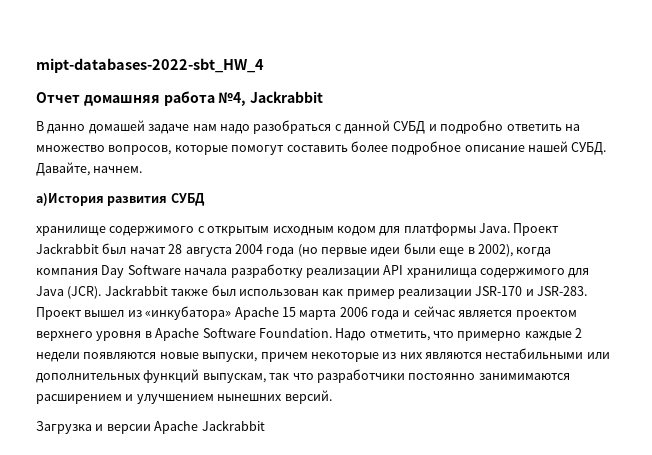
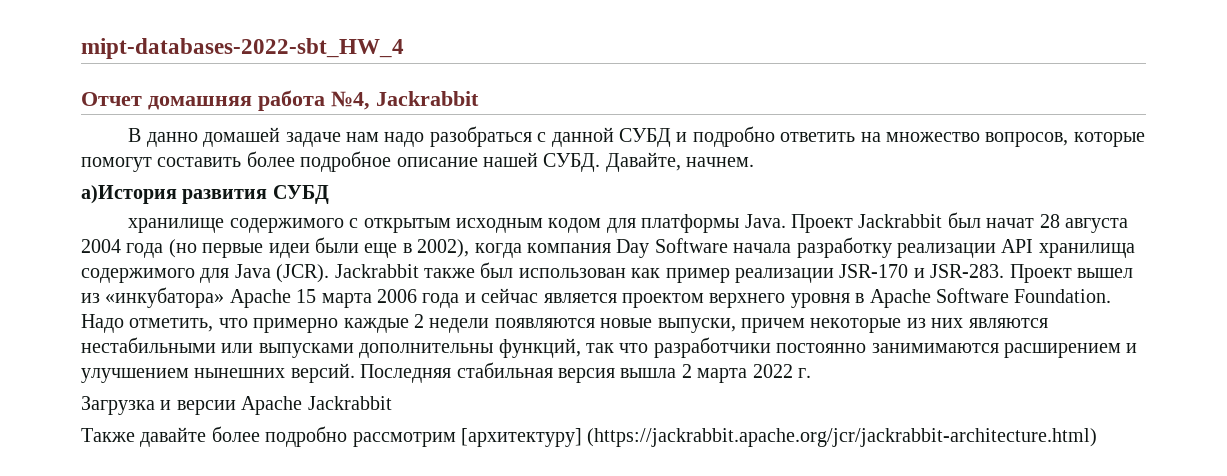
[36,369,266,383] дополнительных функций выпускам, -> [258,338,581,358] выпусками дополнительны функций,
(332, 397) none -> [360,362,811,383] Последняя стабильная версия вышла 2 марта 2022 г.
(265, 425) none -> [81,426,1098,447] // Также давайте более подробно рассмотрим [архитектуру] (https://jackrabbit.apache.org/jcr/jackrabbit-architecture.html)

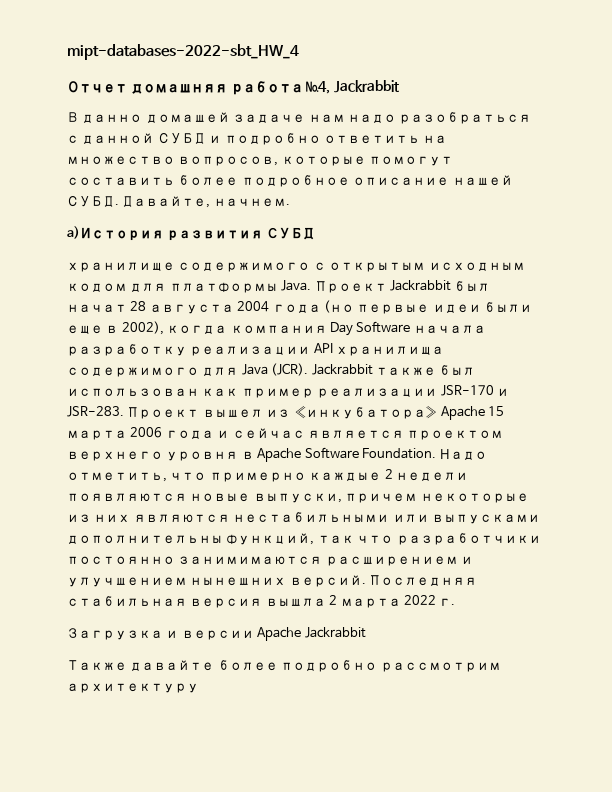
[461,428,1098,447] [архитектуру] (https://jackrabbit.apache.org/jcr/jackrabbit-architecture.html) -> [67,683,199,693] архитектуру

